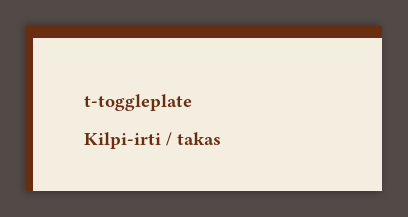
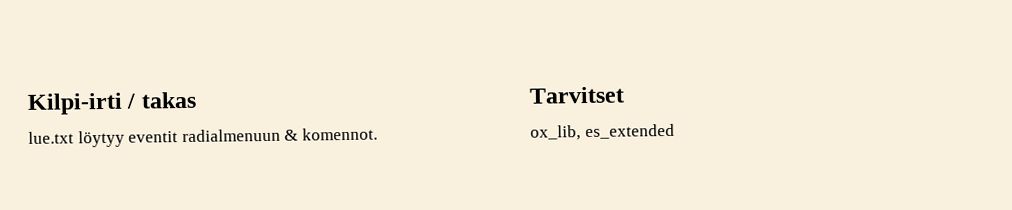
[84,94,192,111] t-toggleplate // -> (27, 103) none
(221, 138) none -> [28,127,378,148] [529,86,624,104] [530,123,675,141] // lue.txt löytyy eventit radialmenuun & komennot. // Tarvitset // ox_lib, es_extended

